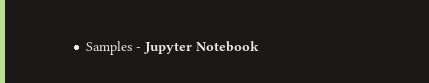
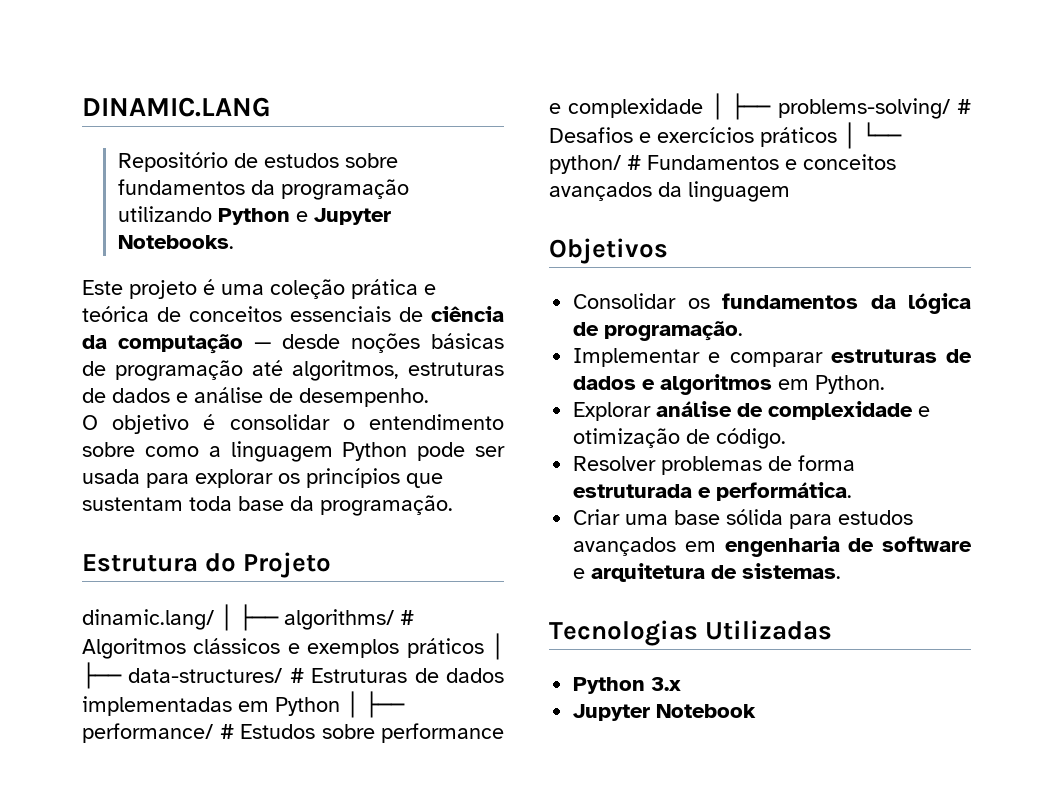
[86,41,142,55] Samples - -> [82,97,271,117] [118,152,399,172] [118,179,410,200] [118,206,392,225] [118,235,235,249] [82,279,436,299] [82,306,504,322] [82,333,505,354] [82,360,504,381] [82,387,429,407] [82,414,504,434] [82,441,505,462] [82,468,443,488] [82,495,453,516] [82,552,332,578] [82,604,414,631] [82,633,504,660] [82,662,504,689] [82,691,405,718] [82,723,504,743] [549,93,971,120] [549,122,902,149] [549,154,896,174] [549,181,790,202] [549,238,668,264] [573,293,971,314] [573,321,744,341] [573,348,972,367] [573,374,886,395] [573,401,931,421] [573,428,787,449] [573,455,856,475] [573,482,853,501] [573,509,914,529] [573,536,972,557] [573,563,842,582] [549,620,833,646] [573,677,682,694] DINAMIC.LANG // Repositório de estudos sobre fundamentos da programação utilizando Python e Jupyter Notebooks. // Este projeto é uma coleção prática e teórica de conceitos essenciais de ciência da computação — desde noções básicas de programação até algoritmos, estruturas de dados e análise de desempenho. // O objetivo é consolidar o entendimento sobre como a linguagem Python pode ser usada para explorar os princípios que sustentam toda base da programação. // Estrutura do Projeto // dinamic.lang/ │ ├── algorithms/ # Algoritmos clássicos e exemplos práticos │ ├── data-structures/ # Estruturas de dados implementadas em Python │ ├── performance/ # Estudos sobre performance e complexidade │ ├── problems-solving/ # Desafios e exercícios práticos │ └── python/ # Fundamentos e conceitos avançados da linguagem // Objetivos // Consolidar os fundamentos da lógica de programação. // Implementar e comparar estruturas de dados e algoritmos em Python. // Explorar análise de complexidade e otimização de código. // Resolver problemas de forma estruturada e performática. // Criar uma base sólida para estudos avançados em engenharia de software e arquitetura de sistemas. // Tecnologias Utilizadas // Python 3.x //

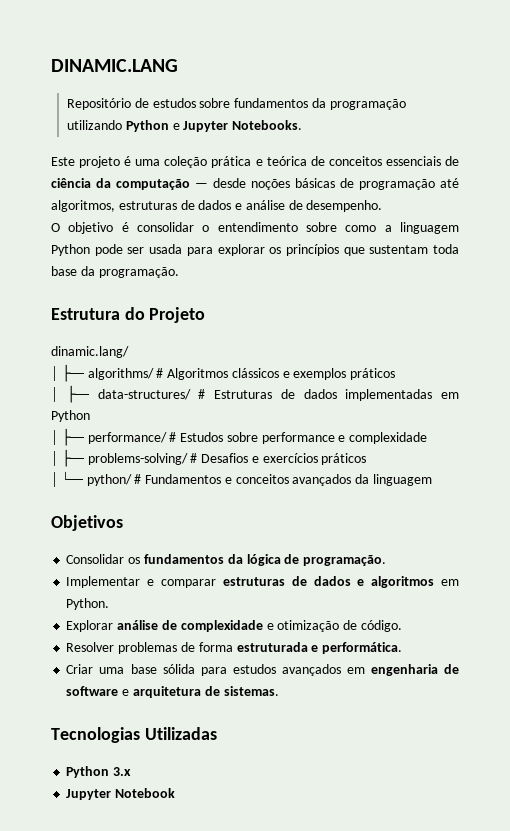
(214, 619) none -> (129, 352) //
(484, 648) none -> (396, 374) //
(340, 706) none -> (90, 416) //
(704, 108) none -> (428, 438) //
(837, 137) none -> (367, 459) //

